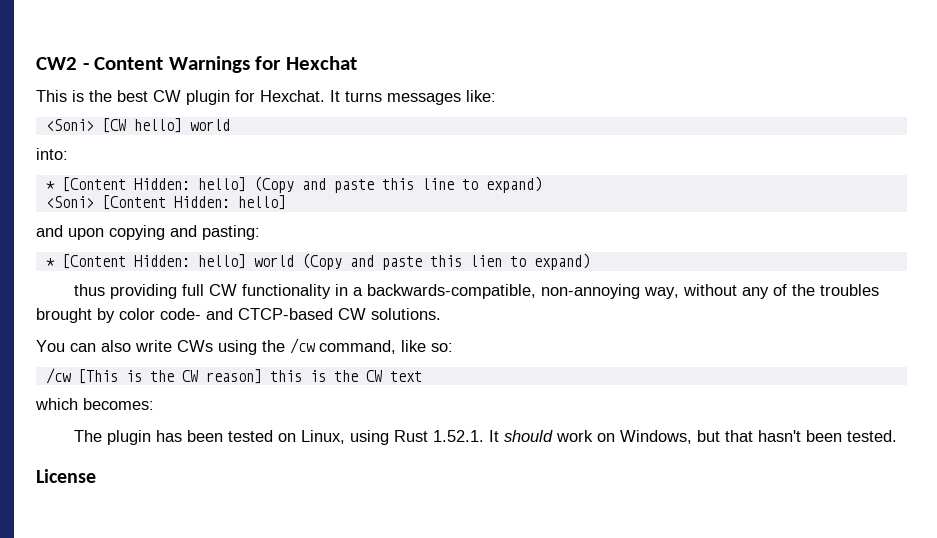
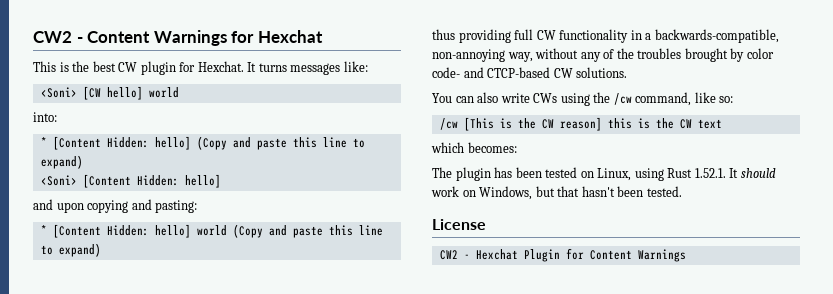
[469,255,502,267] lien -> [358,225,383,236] line
(96, 476) none -> [439,248,686,262] // CW2 - Hexchat Plugin for Content Warnings

